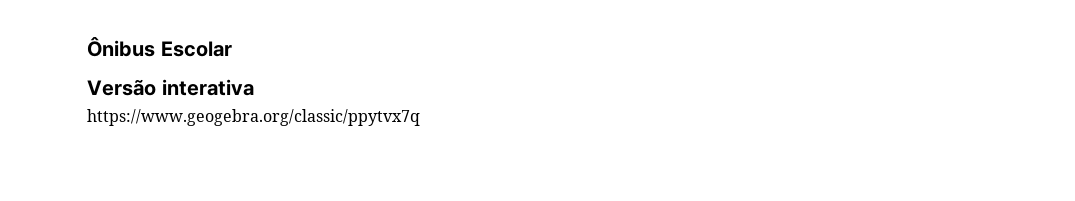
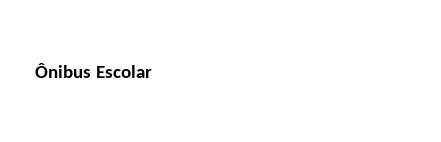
[87,79,254,96] [87,109,420,126] // Versão interativa // https://www.geogebra.org/classic/ppytvx7q -> (152, 71) none

